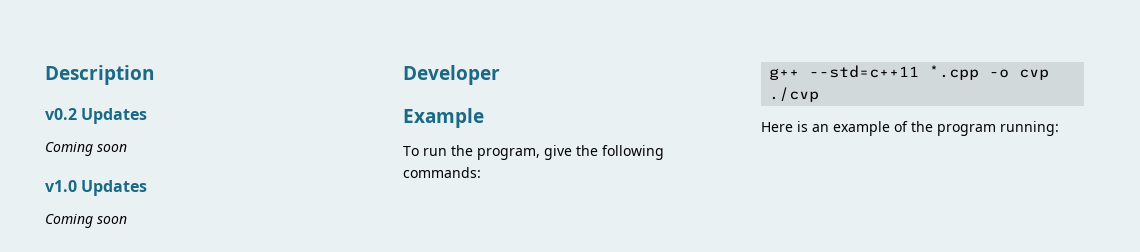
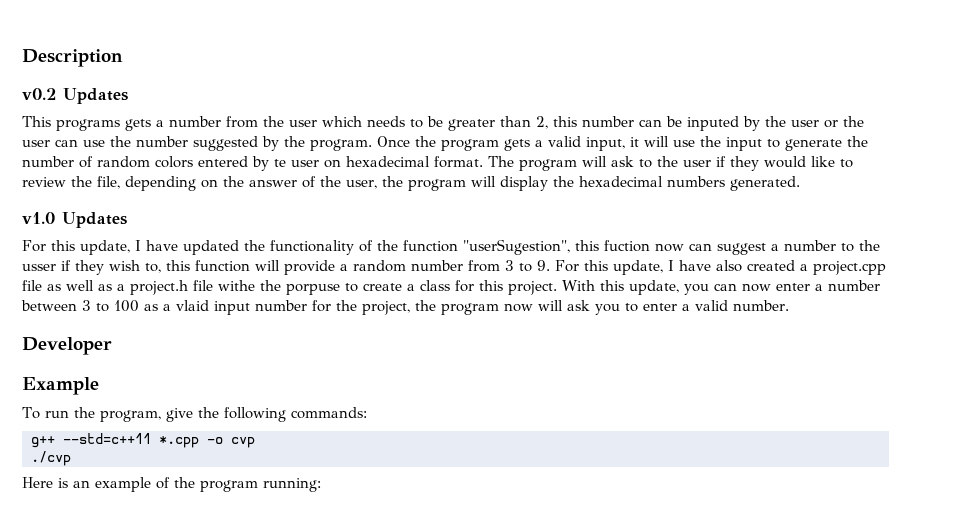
[45,142,127,156] [45,180,148,196] [45,214,127,228] Coming soon // v1.0 Updates // Coming soon -> [22,116,864,131] [22,136,868,151] [22,156,853,171] [22,176,800,191] [22,212,127,228] [22,239,880,255] [22,260,886,275] [22,280,880,295] [21,300,789,315] This programs gets a number from the user which needs to be greater than 2, this number can be inputed by the user or the user can use the number suggested by the program. Once the program gets a valid input, it will use the input to generate the number of random colors entered by te user on hexadecimal format. The program will ask to the user if they would like to review the file, depending on the answer of the user, the program will display the hexadecimal numbers generated. // v1.0 Updates // For this update, I have updated the functionality of the function "userSugestion", this fuction now can suggest a number to the usser if they wish to, this function will provide a random number from 3 to 9. For this update, I have also created a project.cpp file as well as a project.h file withe the porpuse to create a class for this project. With this update, you can now enter a number between 3 to 100 as a vlaid input number for the project, the program now will ask you to enter a valid number.

